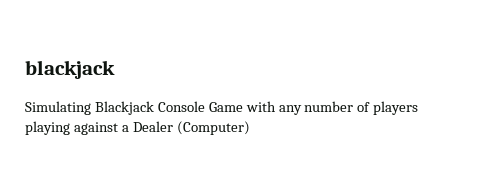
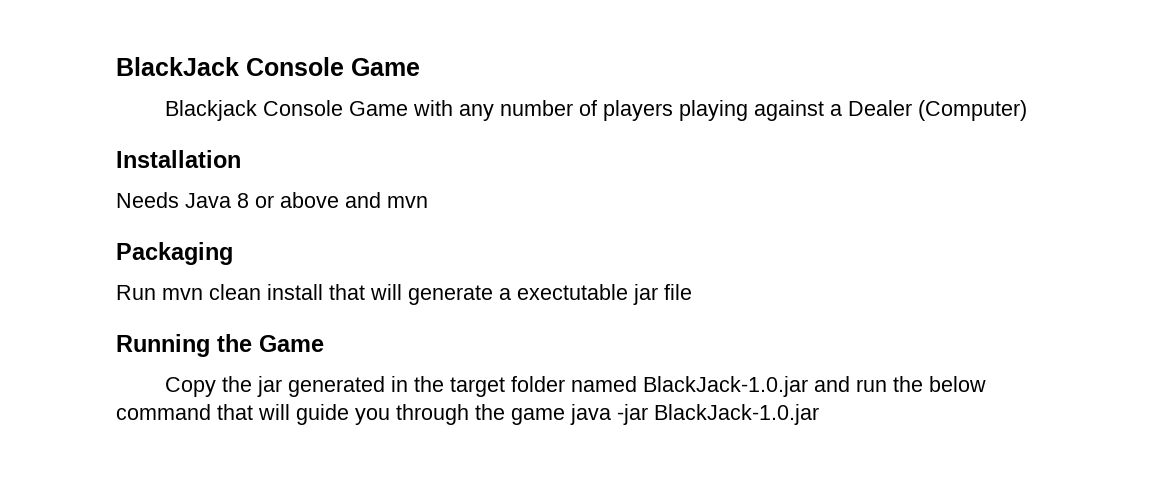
[25,60,115,79] [25,101,91,115] blackjack // Simulating -> [116,57,420,76] BlackJack Console Game //
(250, 128) none -> [116,150,241,168] [116,192,428,208] [116,242,233,265] [116,284,692,305] [116,334,324,357] [164,376,986,397] [116,404,819,425] // Installation // Needs Java 8 or above and mvn // Packaging // Run mvn clean install that will generate a exectutable jar file // Running the Game // Copy the jar generated in the target folder named BlackJack-1.0.jar and run the below command that will guide you through the game java -jar BlackJack-1.0.jar

